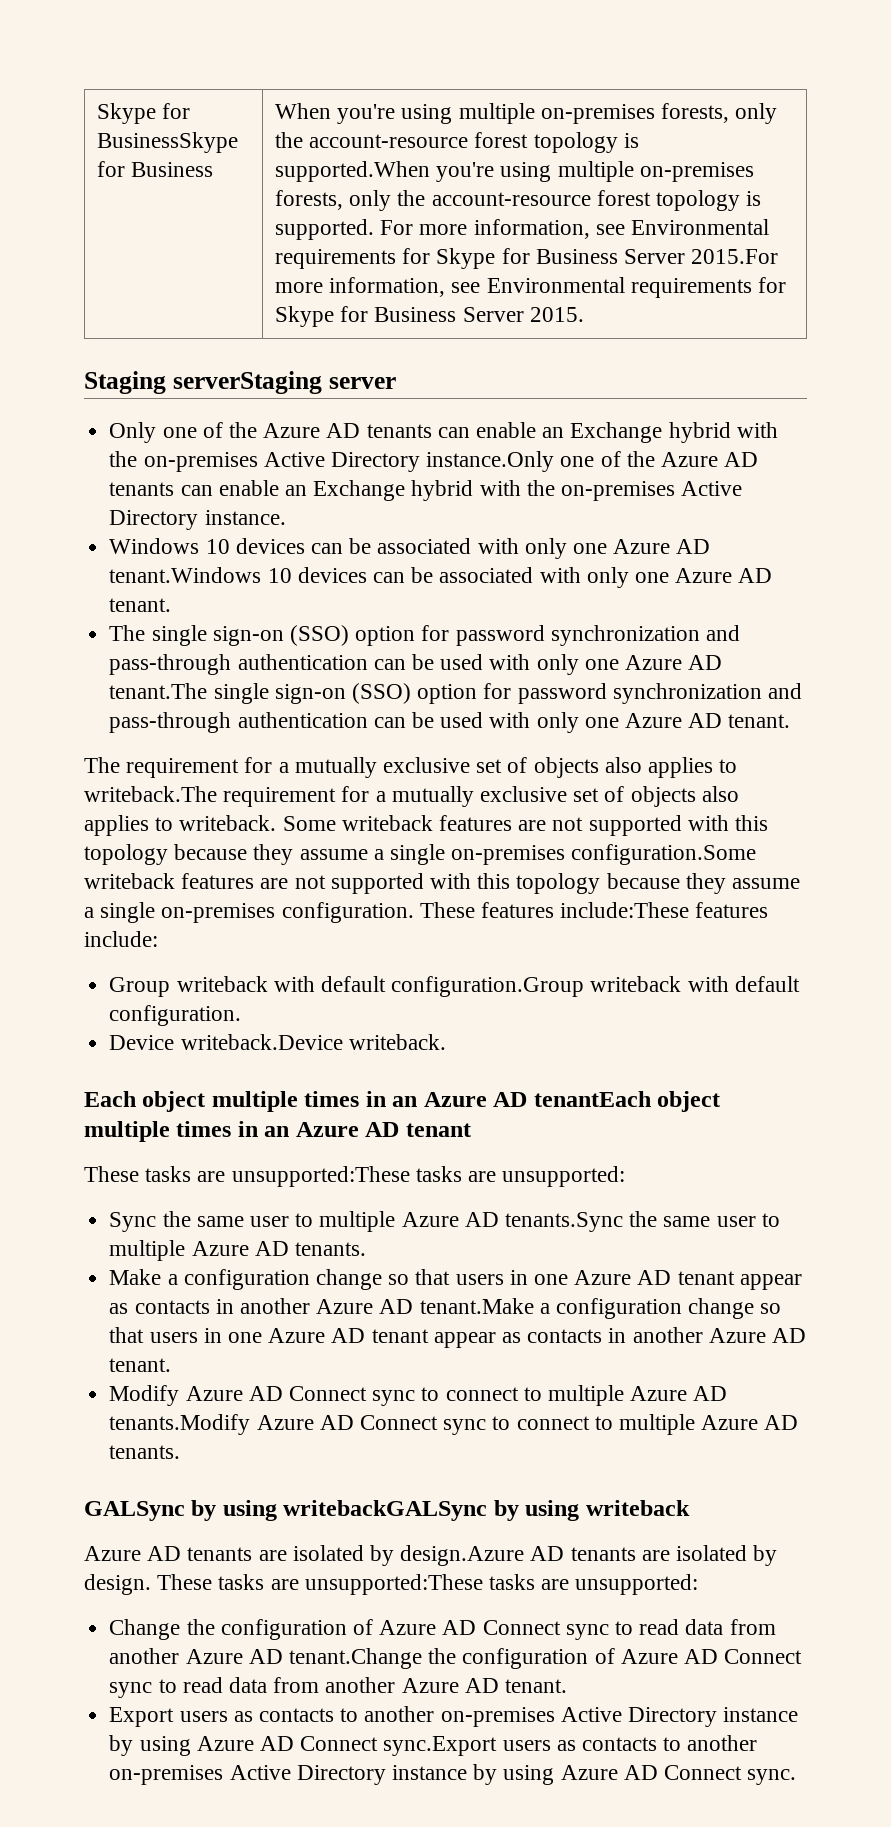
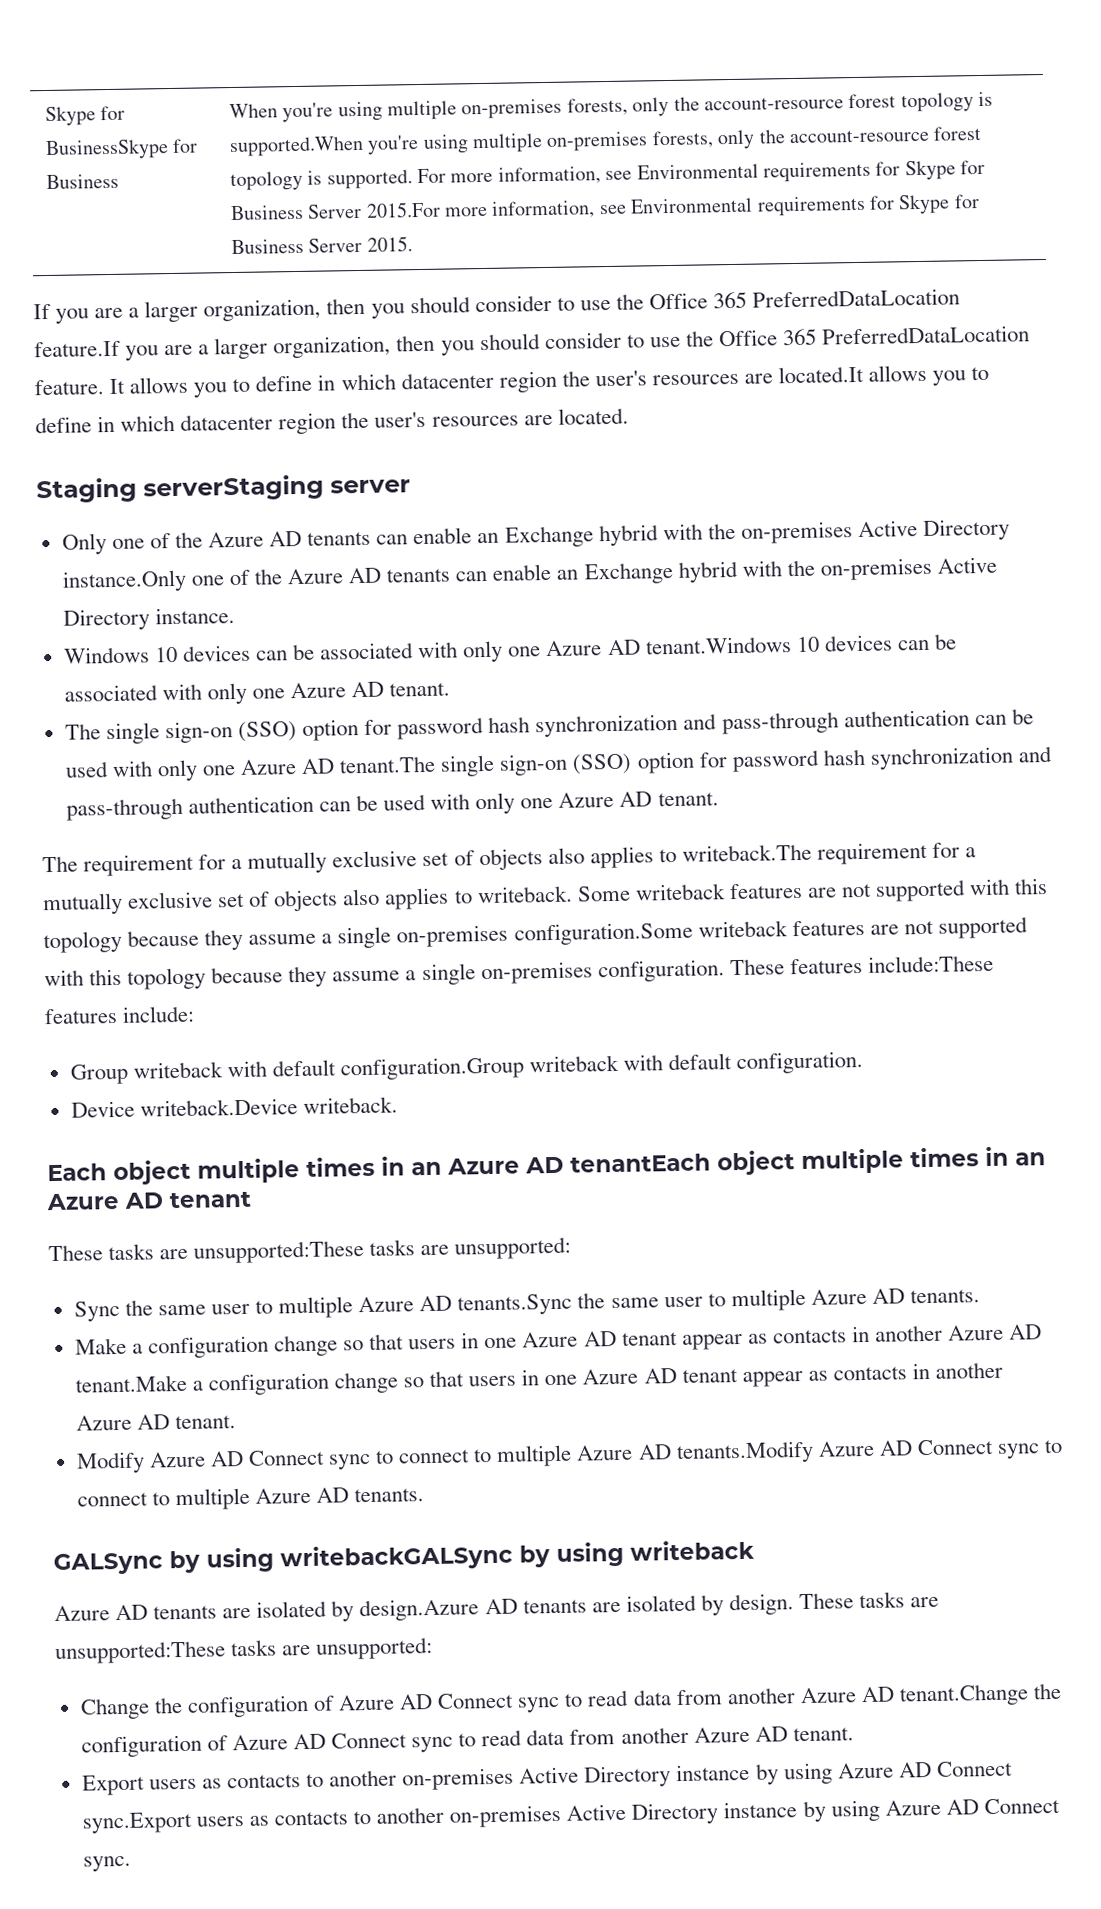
(584, 314) none -> [33,288,961,324] [34,325,1031,361] [34,364,990,398] [35,407,629,435] // If you are a larger organization, then you should consider to use the Office 365 PreferredDataLocation feature.If you are a larger organization, then you should consider to use the Office 365 PreferredDataLocation feature. It allows you to define in which datacenter region the user's resources are located.It allows you to define in which datacenter region the user's resources are located.
(545, 635) none -> [488,716,531,733] hash
(607, 693) none -> [822,748,865,766] hash

